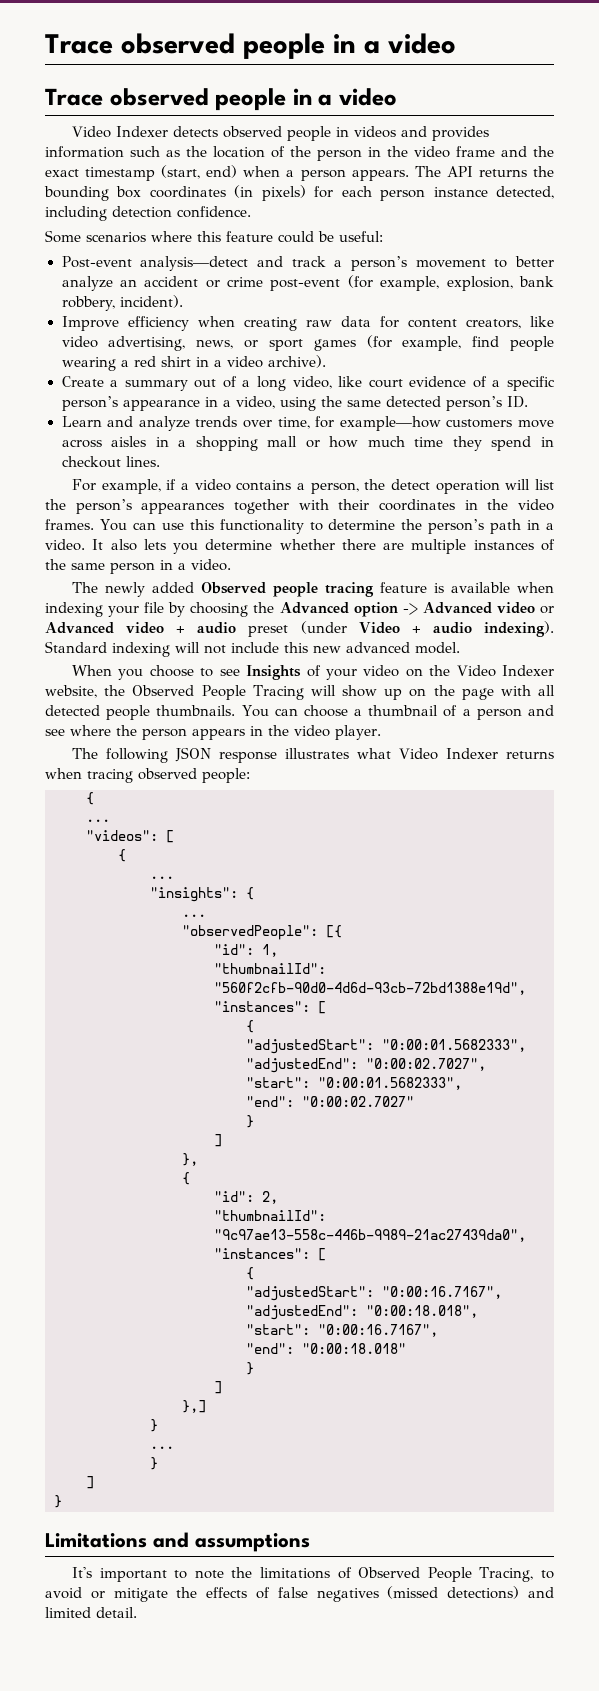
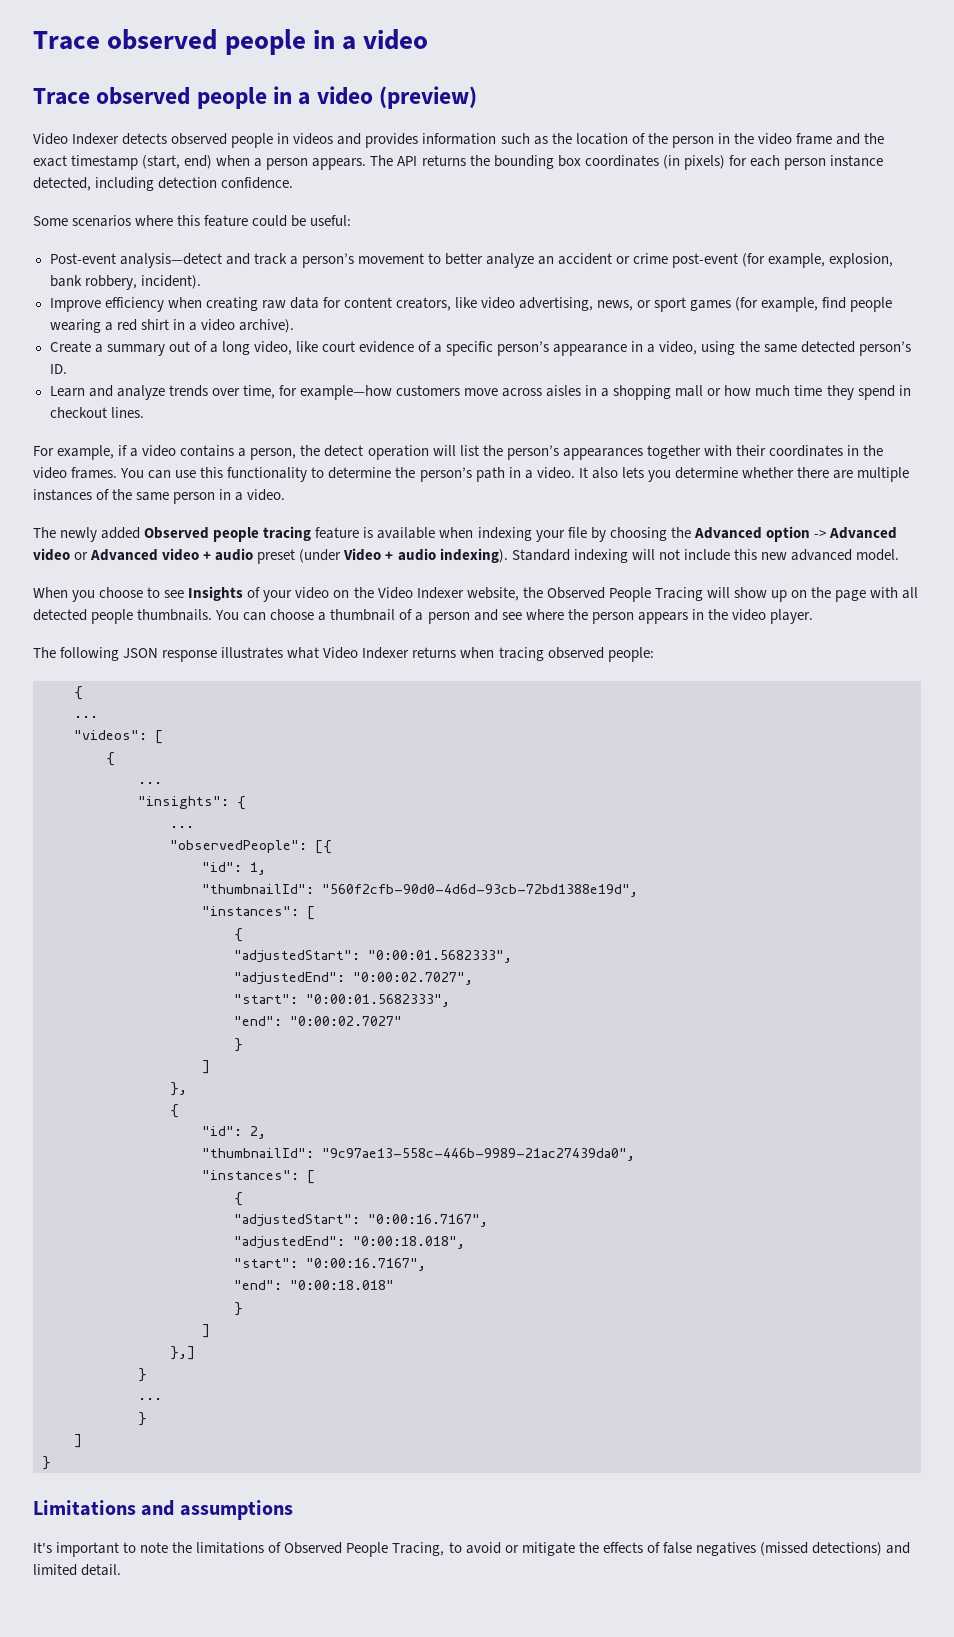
(398, 97) none -> [379,86,478,109] (preview)

